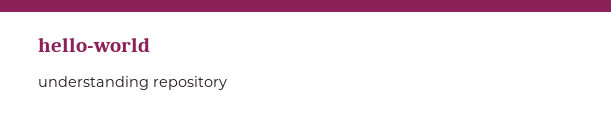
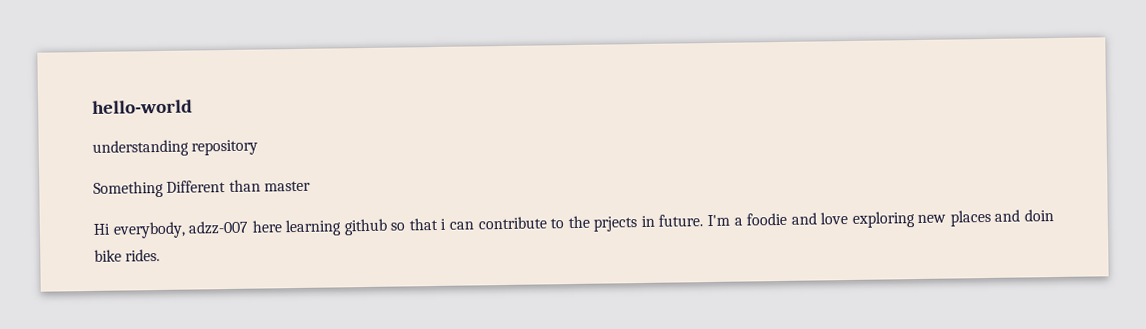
(227, 83) none -> [93,179,311,198] [93,209,1054,239] [94,248,161,262] // Something Different than master // Hi everybody, adzz-007 here learning github so that i can contribute to the prjects in future. I'm a foodie and love exploring new places and doin bike rides.

